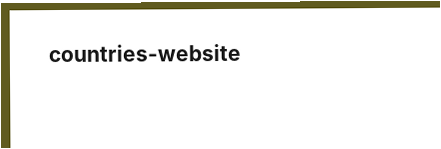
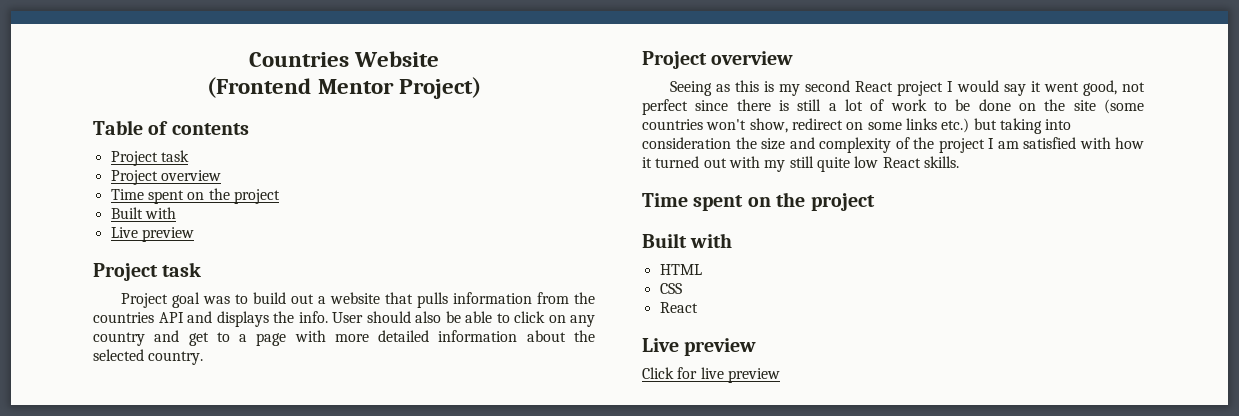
[48,43,241,63] countries-website -> [248,51,440,67] [207,77,481,99] [93,120,249,135] [110,150,189,166] [110,170,221,185] [110,188,280,204] [110,207,176,219] [110,227,194,242] [93,262,202,281] [120,292,595,308] [93,311,595,327] [93,330,595,346] [93,349,204,365] [642,51,794,69] [669,80,1145,96] [642,99,1144,115] [642,118,1072,134] [642,137,1144,153] [642,156,959,172] [642,192,875,211] [642,233,733,248] [659,264,702,275] [659,283,682,294] [659,302,698,313] [642,338,757,356] [642,367,780,383] Countries Website // (Frontend Mentor Project) // Table of contents // Project task // Project overview // Time spent on the project // Built with // Live preview // Project task // Project goal was to build out a website that pulls information from the countries API and displays the info. User should also be able to click on any country and get to a page with more detailed information about the selected country. // Project overview // Seeing as this is my second React project I would say it went good, not perfect since there is still a lot of work to be done on the site (some countries won't show, redirect on some links etc.) but taking into consideration the size and complexity of the project I am satisfied with how it turned out with my still quite low React skills. // Time spent on the project // Built with // HTML // CSS // React // Live preview // Click for live preview

